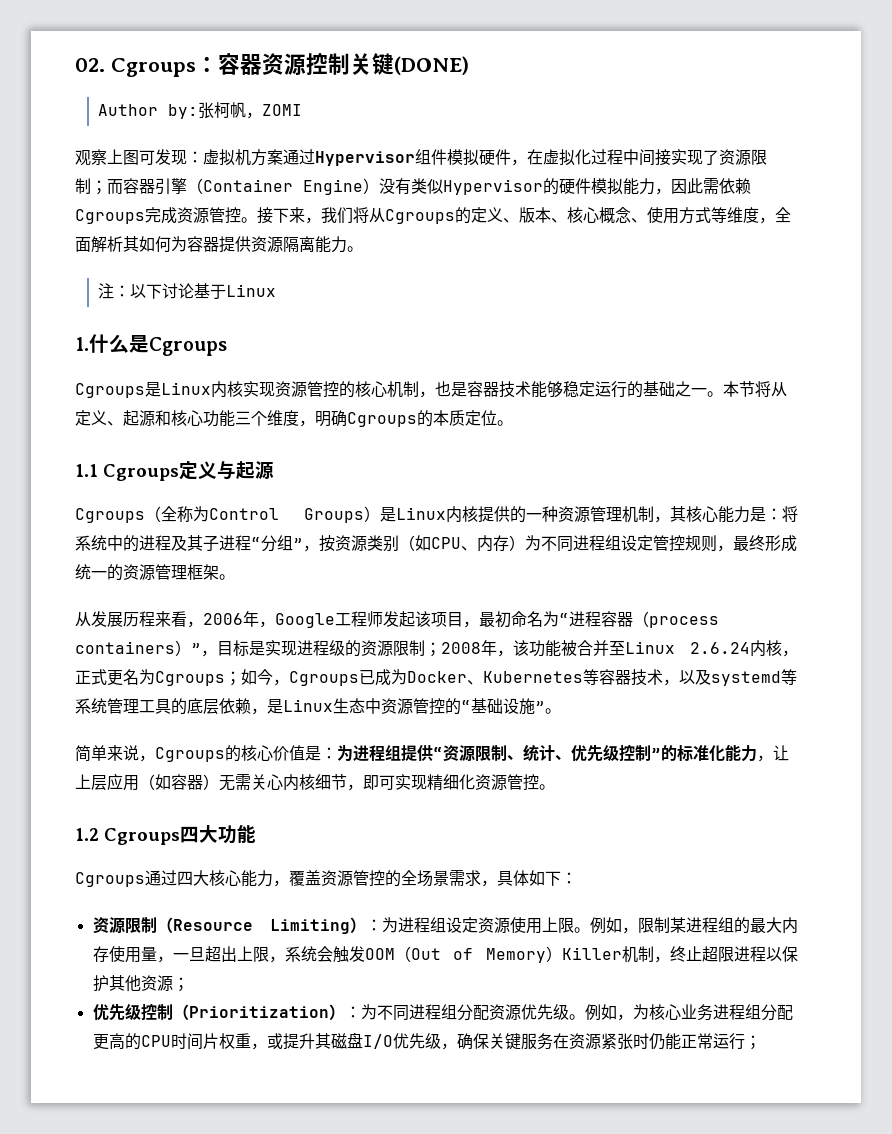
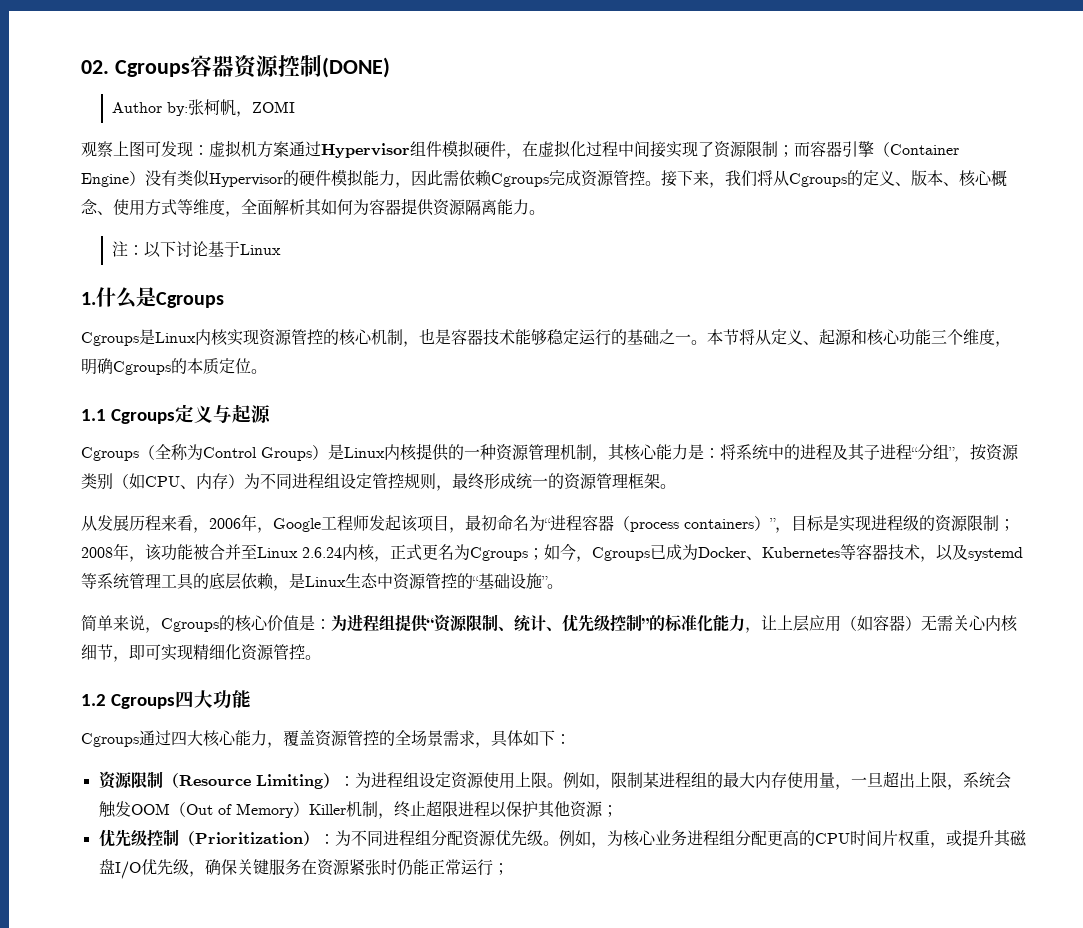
[195,56,218,72] ： -> (190, 68) none
[349,53,394,75] 关键 -> (322, 66) none

